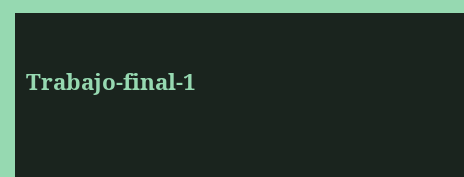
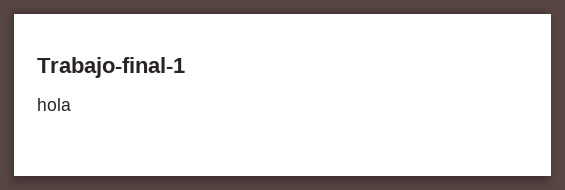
(196, 84) none -> [37,98,71,111] // hola

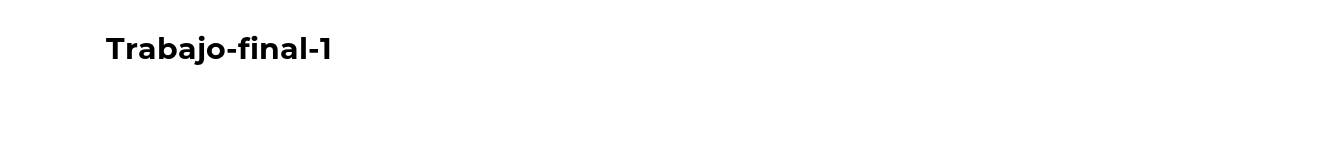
[37,98,71,111] // hola -> (332, 50) none

